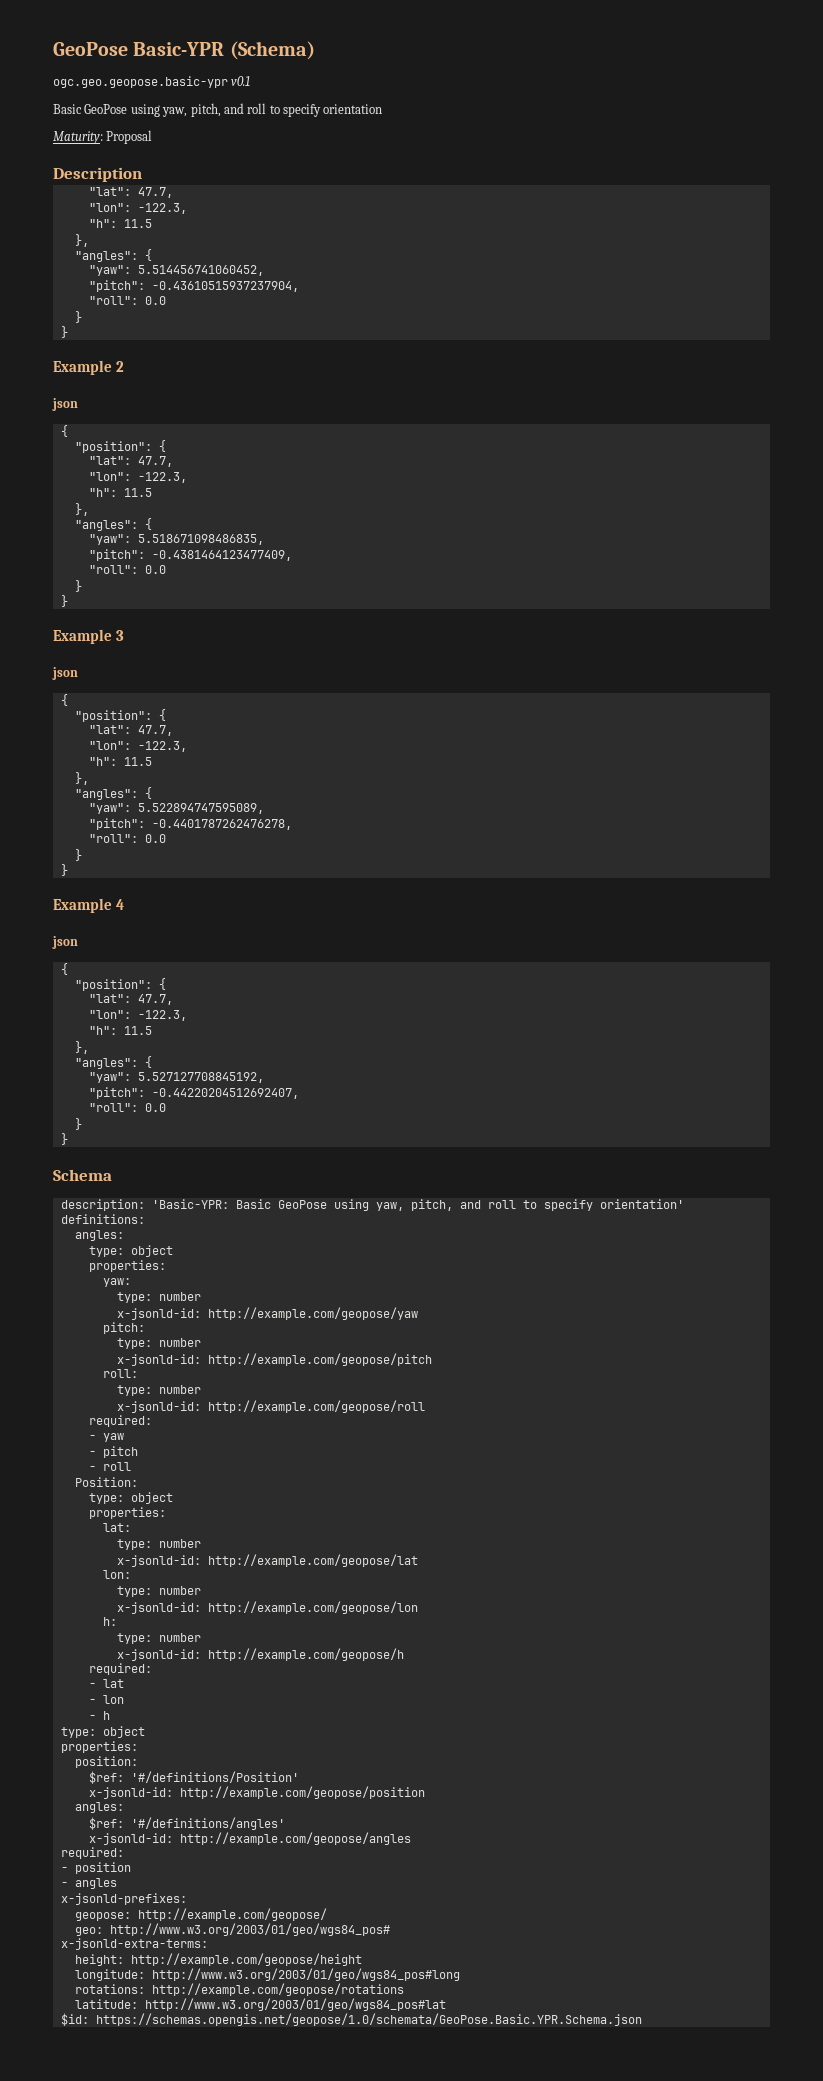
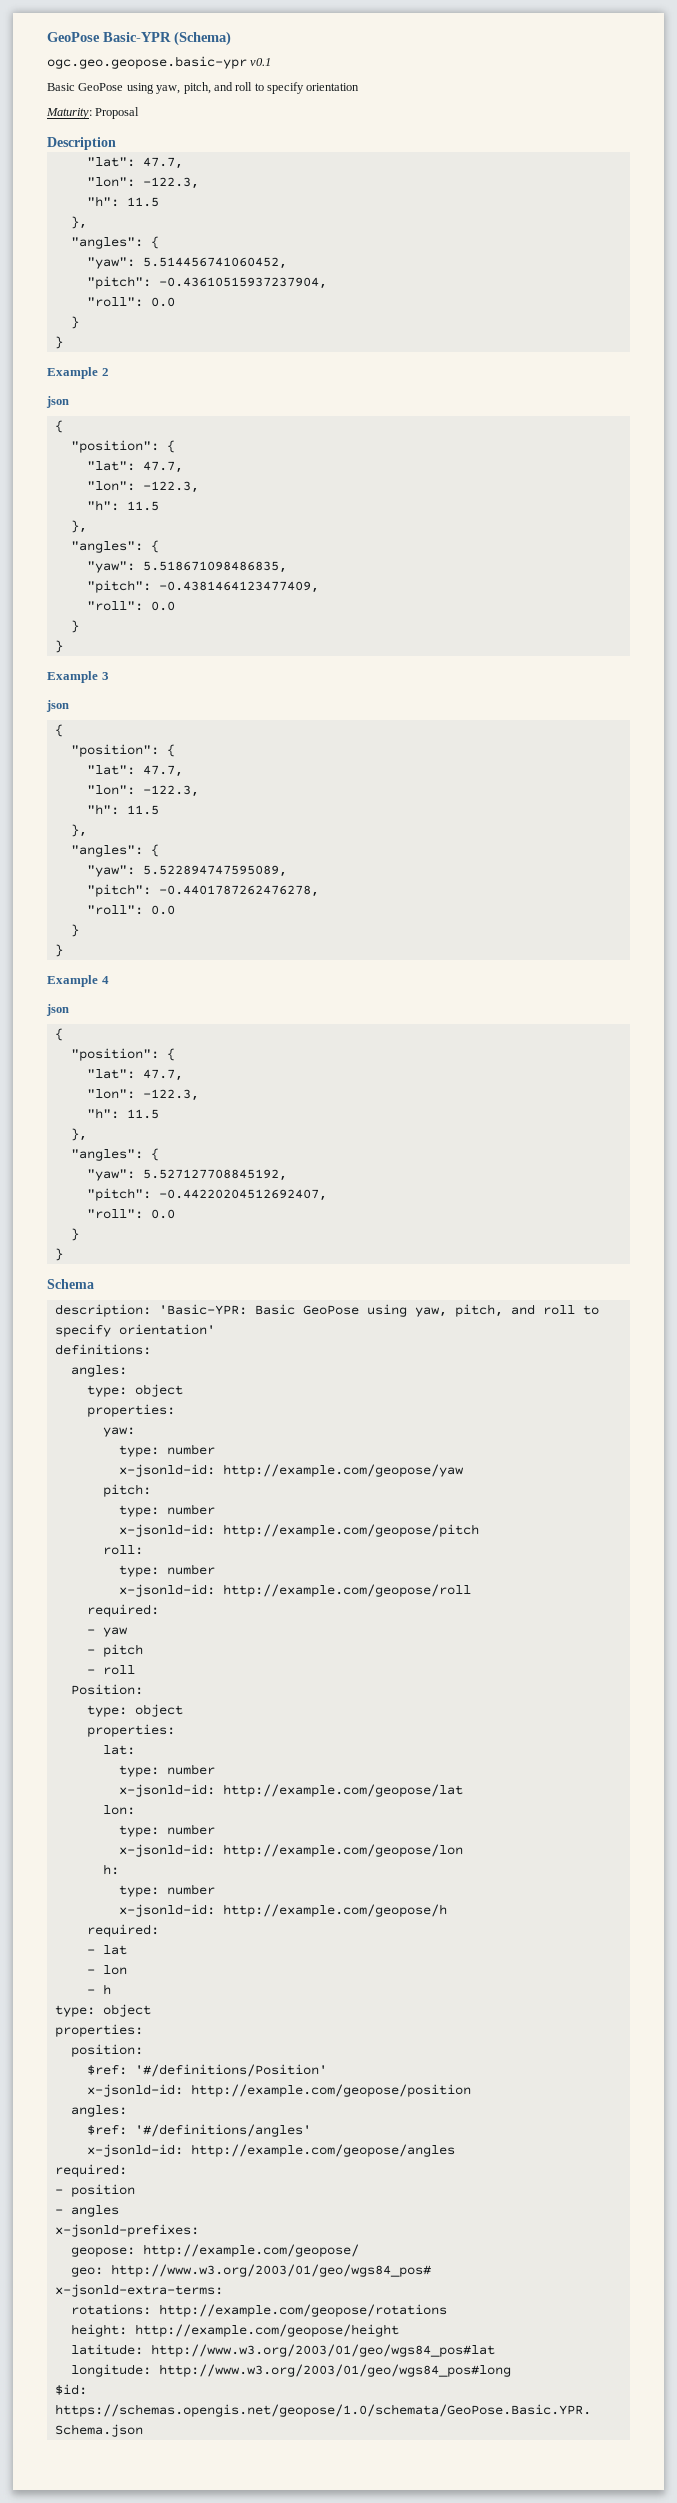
(208, 1944) none -> [70,2304,447,2317] // rotations: http://example.com/geopose/rotations
(362, 1959) none -> [70,2344,495,2357] // latitude: http://www.w3.org/2003/01/geo/wgs84_pos#lat
[74,1983,404,1996] [74,1998,446,2011] // rotations: http://example.com/geopose/rotations // latitude: http://www.w3.org/2003/01/geo/wgs84_pos#lat -> (511, 2370) none

